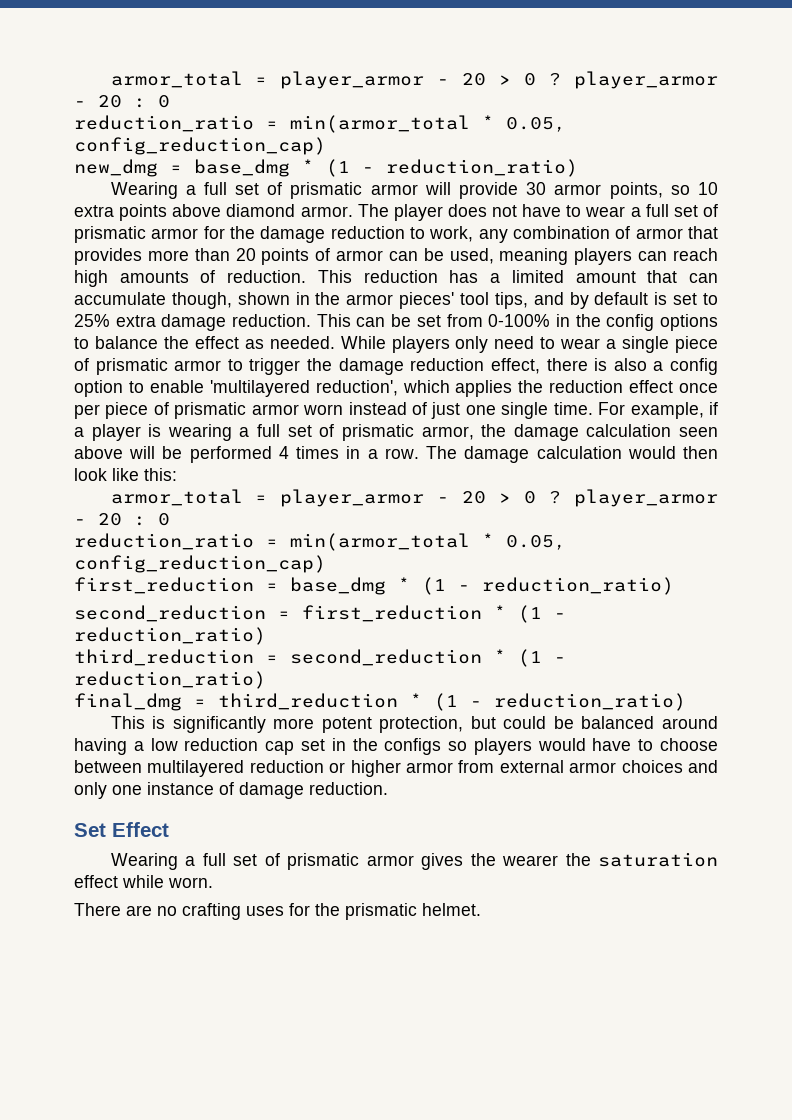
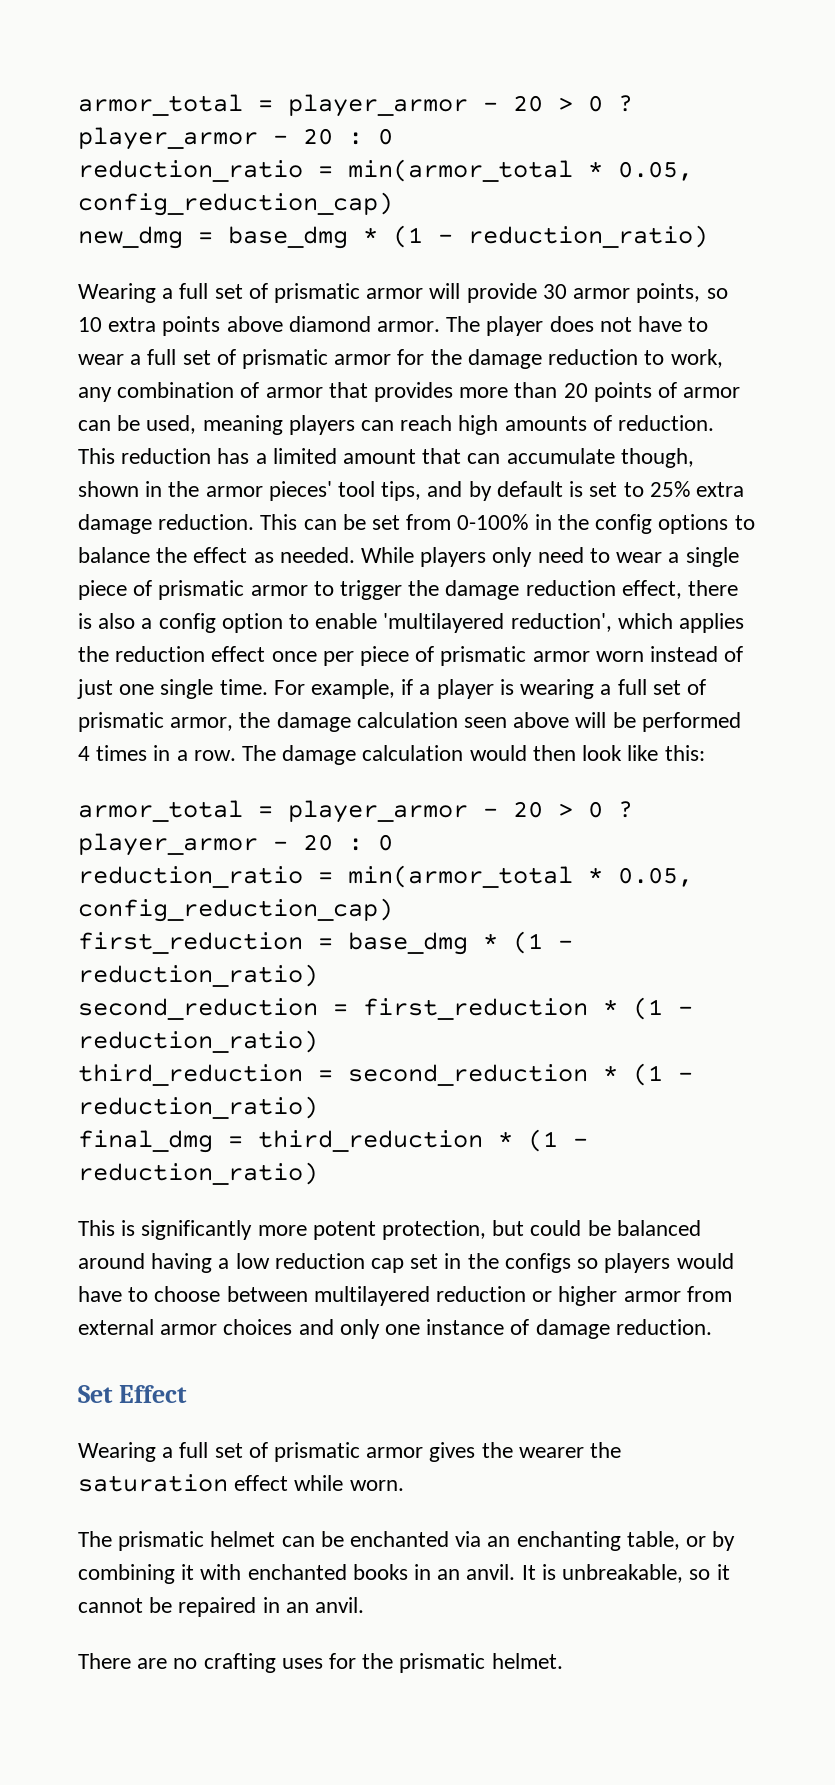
(213, 882) none -> [78,1531,736,1551] [78,1564,730,1584] [78,1597,365,1617] // The prismatic helmet can be enchanted via an enchanting table, or by combining it with enchanted books in an anvil. It is unbreakable, so it cannot be repaired in an anvil.

